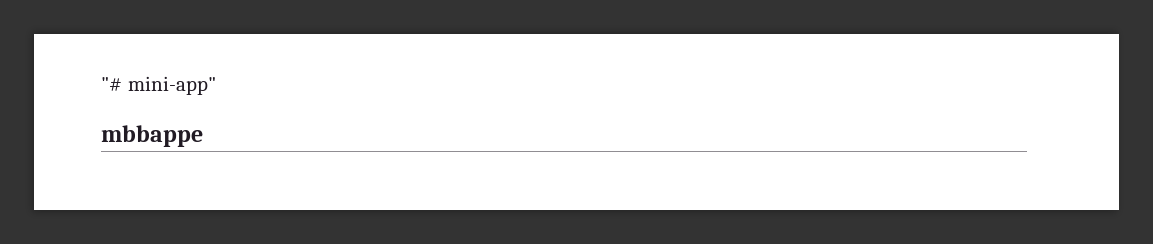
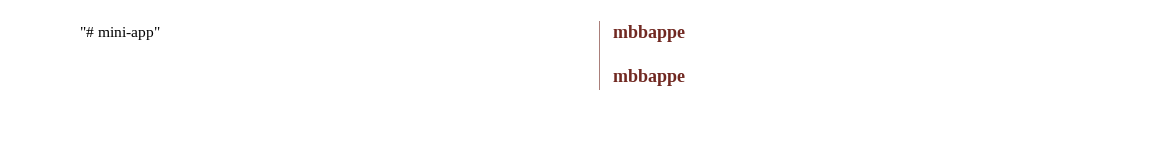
(203, 136) none -> [613,69,685,86] // mbbappe

